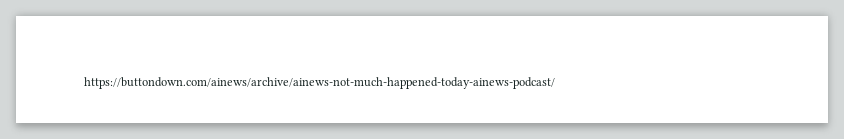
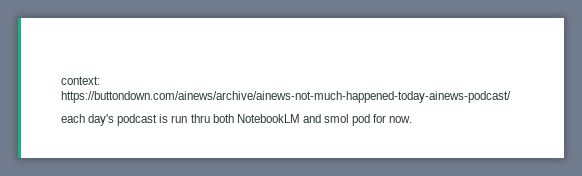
(84, 83) none -> [61,76,100,85] context:
(555, 83) none -> [61,114,413,126] // each day's podcast is run thru both NotebookLM and smol pod for now.

